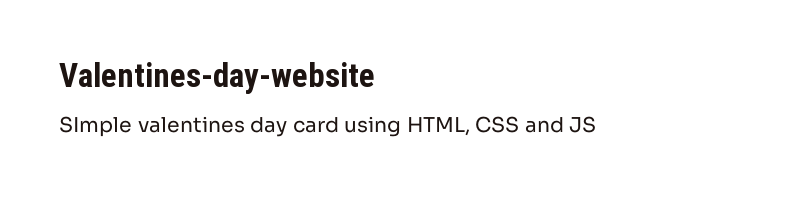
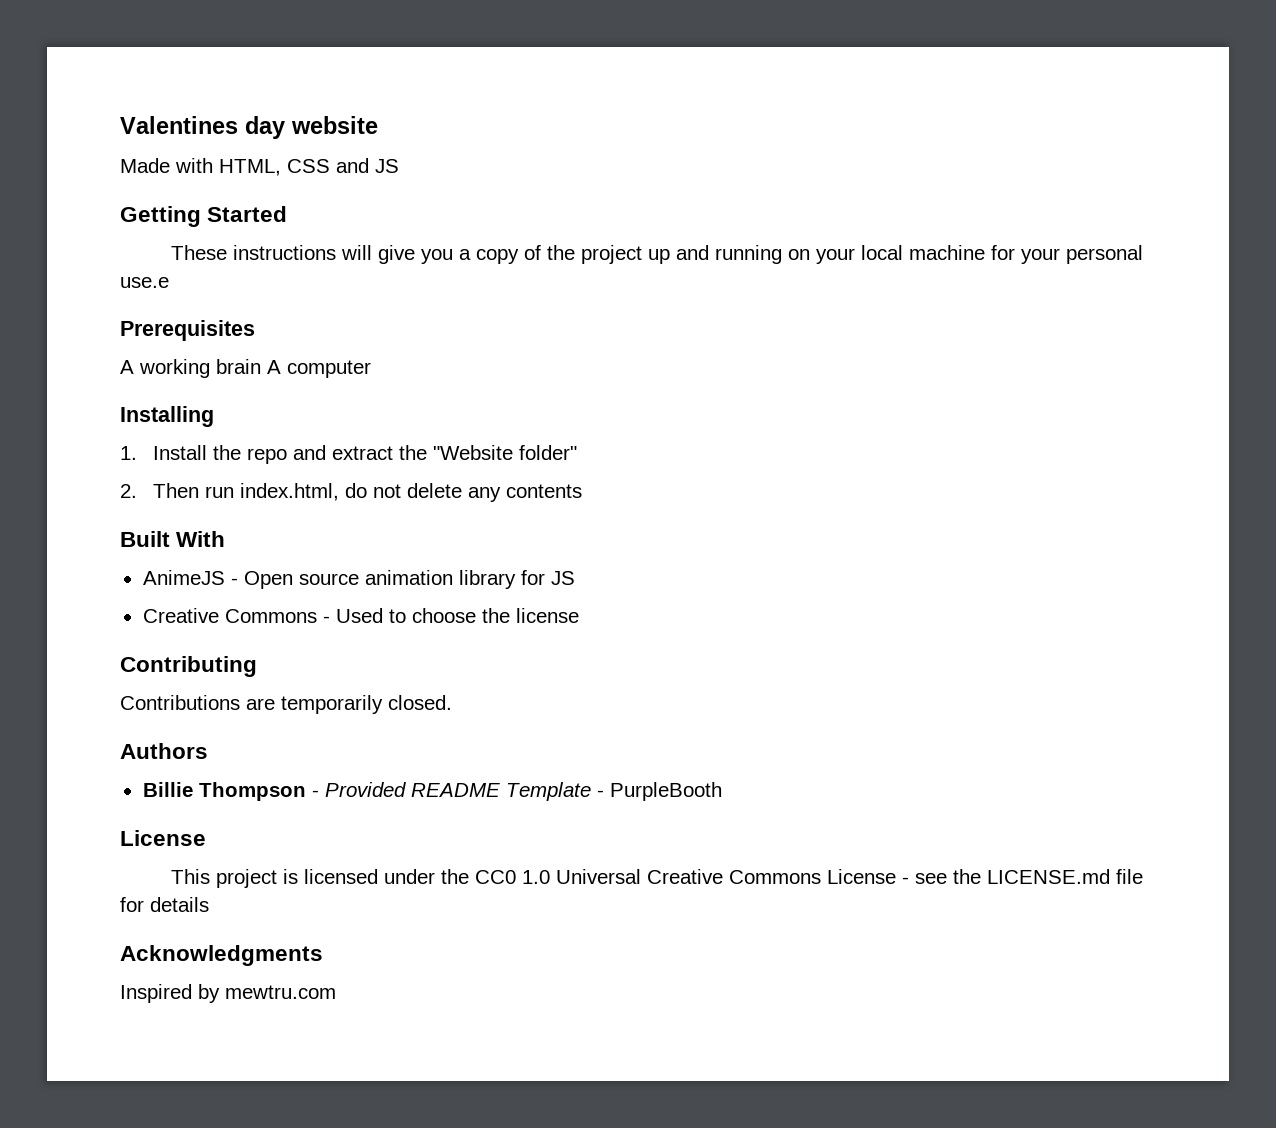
[59,62,375,94] [59,116,597,137] Valentines-day-website // SImple valentines day card using HTML, CSS and JS -> [120,116,378,139] [120,158,399,176] [120,206,288,227] [171,245,1144,264] [120,277,169,288] [120,320,255,341] [120,359,371,378] [120,406,214,427] [120,445,577,464] [120,483,582,502] [120,531,226,547] [142,570,575,589] [142,608,579,623] [120,656,257,677] [120,695,452,714] [120,743,208,759] [142,782,722,801] [120,830,206,846] [171,869,1144,888] [120,897,209,912] [120,945,323,966] [120,984,336,1003] Valentines day website // Made with HTML, CSS and JS // Getting Started // These instructions will give you a copy of the project up and running on your local machine for your personal use.e // Prerequisites // A working brain A computer // Installing // 1. Install the repo and extract the "Website folder" // 2. Then run index.html, do not delete any contents // Built With // AnimeJS - Open source animation library for JS // Creative Commons - Used to choose the license // Contributing // Contributions are temporarily closed. // Authors // Billie Thompson - Provided README Template - PurpleBooth // License // This project is licensed under the CC0 1.0 Universal Creative Commons License - see the LICENSE.md file for details // Acknowledgments // Inspired by mewtru.com

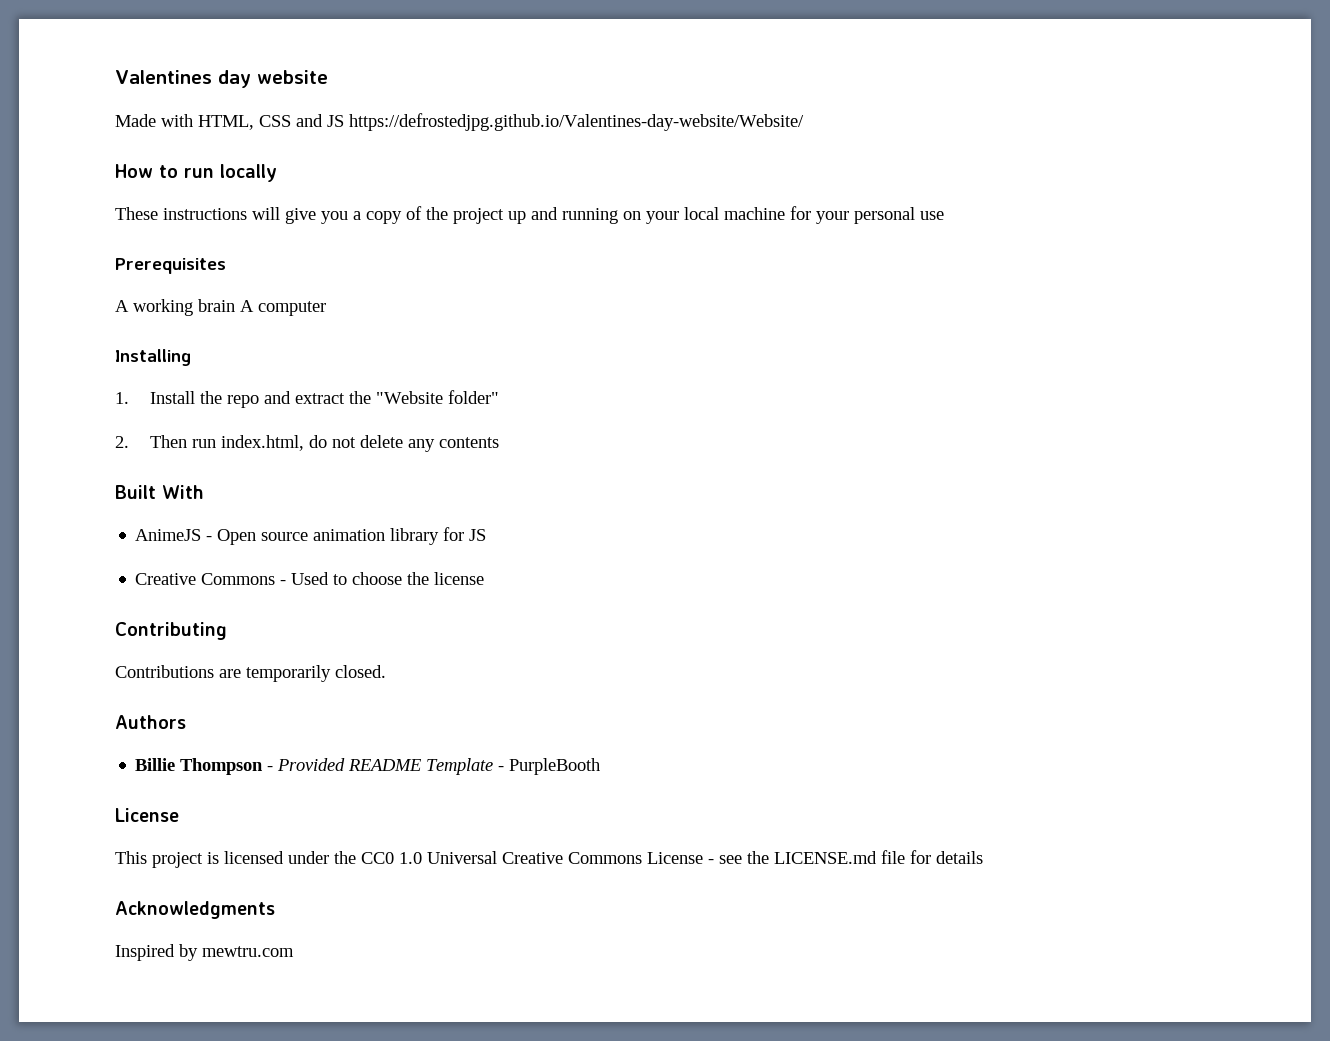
[120,206,288,227] // Getting Started -> [349,113,804,131] [115,164,277,182] https://defrostedjpg.github.io/Valentines-day-website/Website/ // How to run locally
[120,277,169,288] use.e -> [920,211,944,220] use

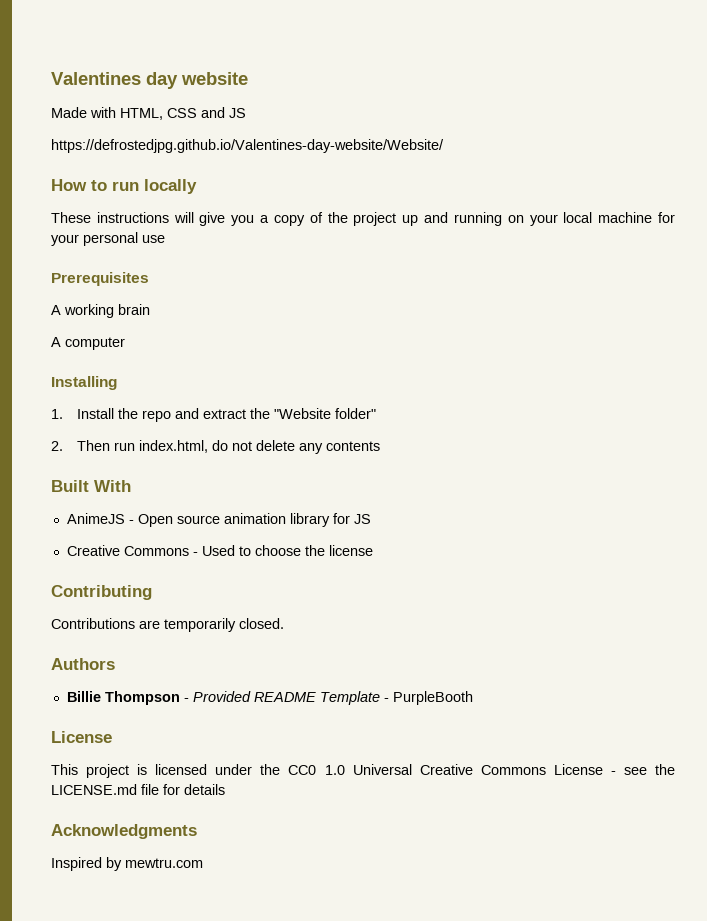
(344, 121) none -> (246, 113) //
(235, 305) none -> (150, 309) //

